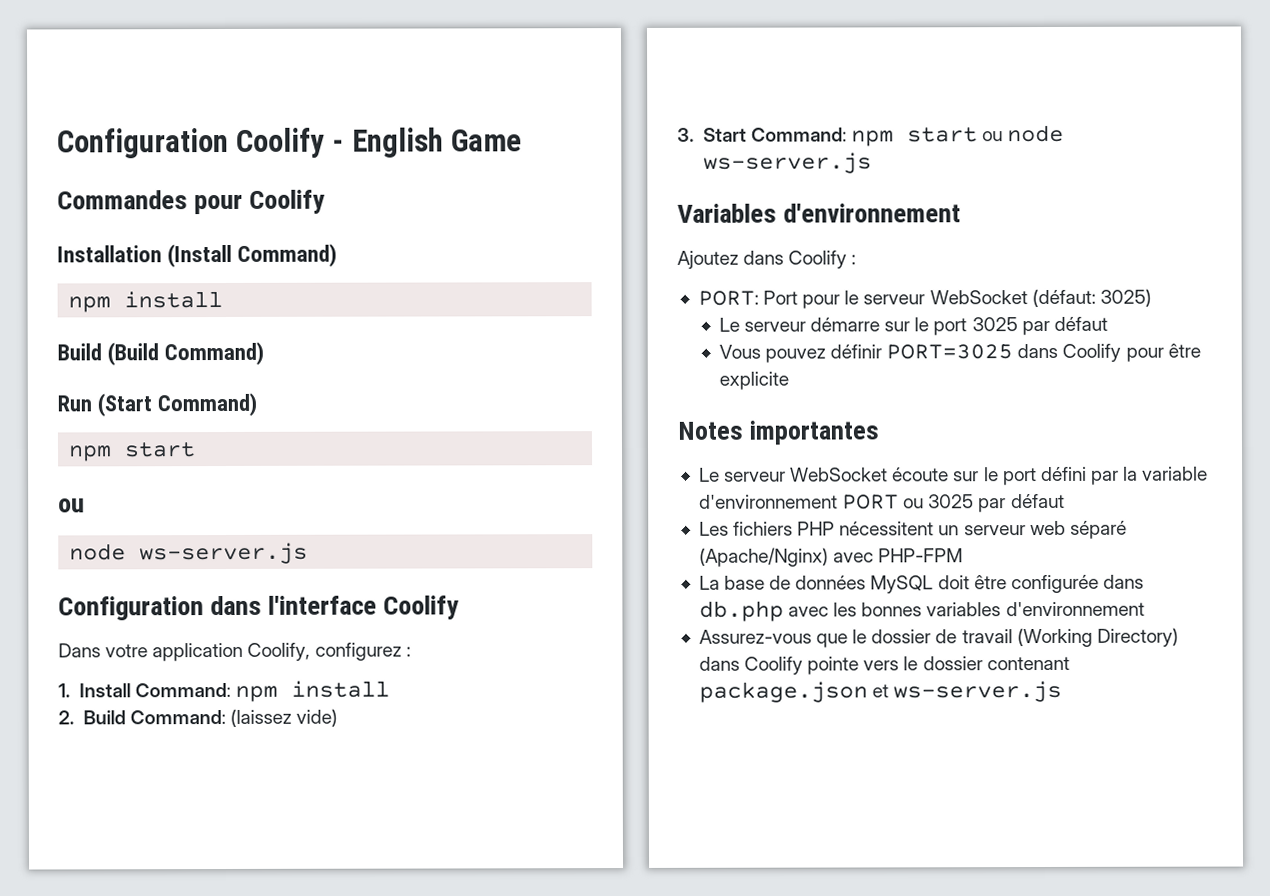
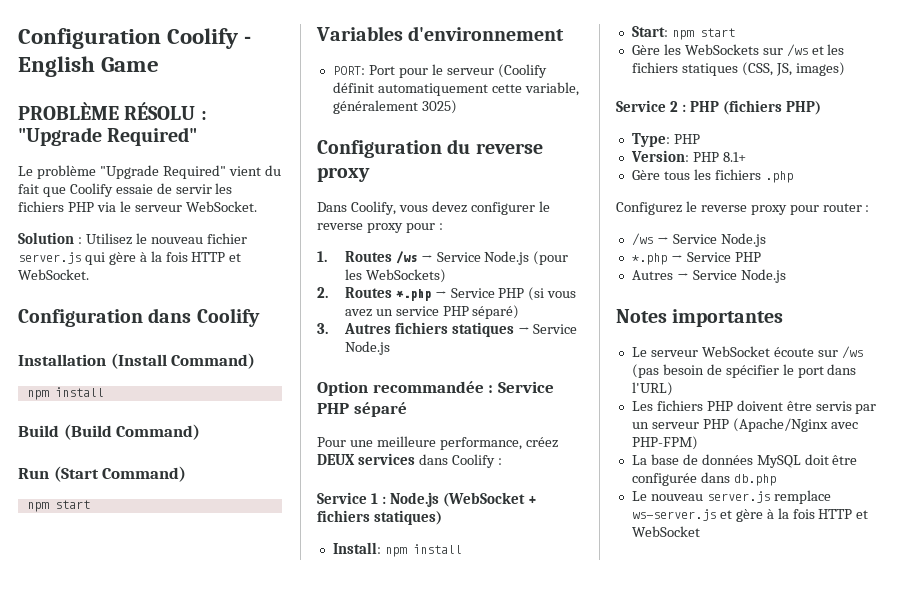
[57,190,244,215] Commandes pour -> [18,102,207,120] [18,127,198,146] [18,165,281,179] [18,183,233,197] [18,201,257,212] [18,232,247,245] [18,251,242,265] [18,269,89,280] [18,308,192,327] PROBLÈME RÉSOLU : "Upgrade Required" // Le problème "Upgrade Required" vient du fait que Coolify essaie de servir les fichiers PHP via le serveur WebSocket. // Solution : Utilisez le nouveau fichier server.js qui gère à la fois HTTP et WebSocket. // Configuration dans
[58,498,85,513] [69,542,309,565] [58,595,460,621] [58,642,411,662] [58,680,391,702] [58,708,338,727] [677,124,1065,147] [702,152,872,174] [677,203,962,223] [677,250,857,269] ou // node ws-server.js // Configuration dans l'interface Coolify // Dans votre application Coolify, configurez : // 1. Install Command: npm install // 2. Build Command: (laissez vide) // 3. Start Command: npm start ou node ws-server.js // Variables d'environnement // Ajoutez dans Coolify : -> [316,26,565,41] Variables d'environnement
[929,288,1152,308] [718,316,1108,336] [718,343,1201,363] [718,371,789,390] WebSocket (défaut: 3025) // Le serveur démarre sur le port 3025 par défaut // Vous pouvez définir PORT=3025 dans Coolify pour être explicite -> [497,64,547,78] [332,82,579,96] [332,100,457,114] [317,139,543,158] [317,167,370,182] [317,201,550,215] [317,223,443,233] [317,251,569,265] [344,269,446,283] [317,287,577,301] [344,305,520,319] [317,322,578,337] [344,341,390,355] [317,381,554,396] [317,402,407,417] [317,436,558,450] [317,453,502,468] [317,492,537,507] [317,510,442,525] [332,542,462,557] [631,26,735,40] [631,44,845,57] [631,62,845,76] [616,100,821,115] [631,133,700,147] [630,150,746,162] [631,169,793,183] [616,201,870,215] [631,233,766,247] [631,252,761,265] [631,269,786,283] (Coolify définit automatiquement cette variable, généralement 3025) // Configuration du reverse proxy // Dans Coolify, vous devez configurer le reverse proxy pour : // 1. Routes /ws → Service Node.js (pour les WebSockets) // 2. Routes *.php → Service PHP (si vous avez un service PHP séparé) // 3. Autres fichiers statiques → Service Node.js // Option recommandée : Service PHP séparé // Pour une meilleure performance, créez DEUX services dans Coolify : // Service 1 : Node.js (WebSocket + fichiers statiques) // Install: npm install // Start: npm start // Gère les WebSockets sur /ws et les fichiers statiques (CSS, JS, images) // Service 2 : PHP (fichiers PHP) // Type: PHP // Version: PHP 8.1+ // Gère tous les fichiers .php // Configurez le reverse proxy pour router : // /ws → Service Node.js // *.php → Service PHP // Autres → Service Node.js
[983,466,1209,486] [698,493,1065,513] [698,520,1127,539] [698,547,964,567] le port défini par la variable d'environnement PORT ou 3025 par défaut // Les fichiers PHP nécessitent un serveur web séparé (Apache/Nginx) avec PHP-FPM -> [841,346,863,359] [631,364,857,378] [631,382,673,396] [631,400,877,414] [631,418,858,432] [631,436,698,450] /ws (pas besoin de spécifier le port dans l'URL) // Les fichiers PHP doivent être servis par un serveur PHP (Apache/Nginx avec PHP-FPM)
[788,601,1145,617] [698,627,1179,648] [698,656,1070,675] [698,680,1063,703] avec les bonnes variables d'environnement // Assurez-vous que le dossier de travail (Working Directory) dans Coolify pointe vers le dossier contenant package.json et ws-server.js -> [631,490,831,504] [631,508,869,522] [631,526,700,537] // Le nouveau server.js remplace ws-server.js et gère à la fois HTTP et WebSocket

